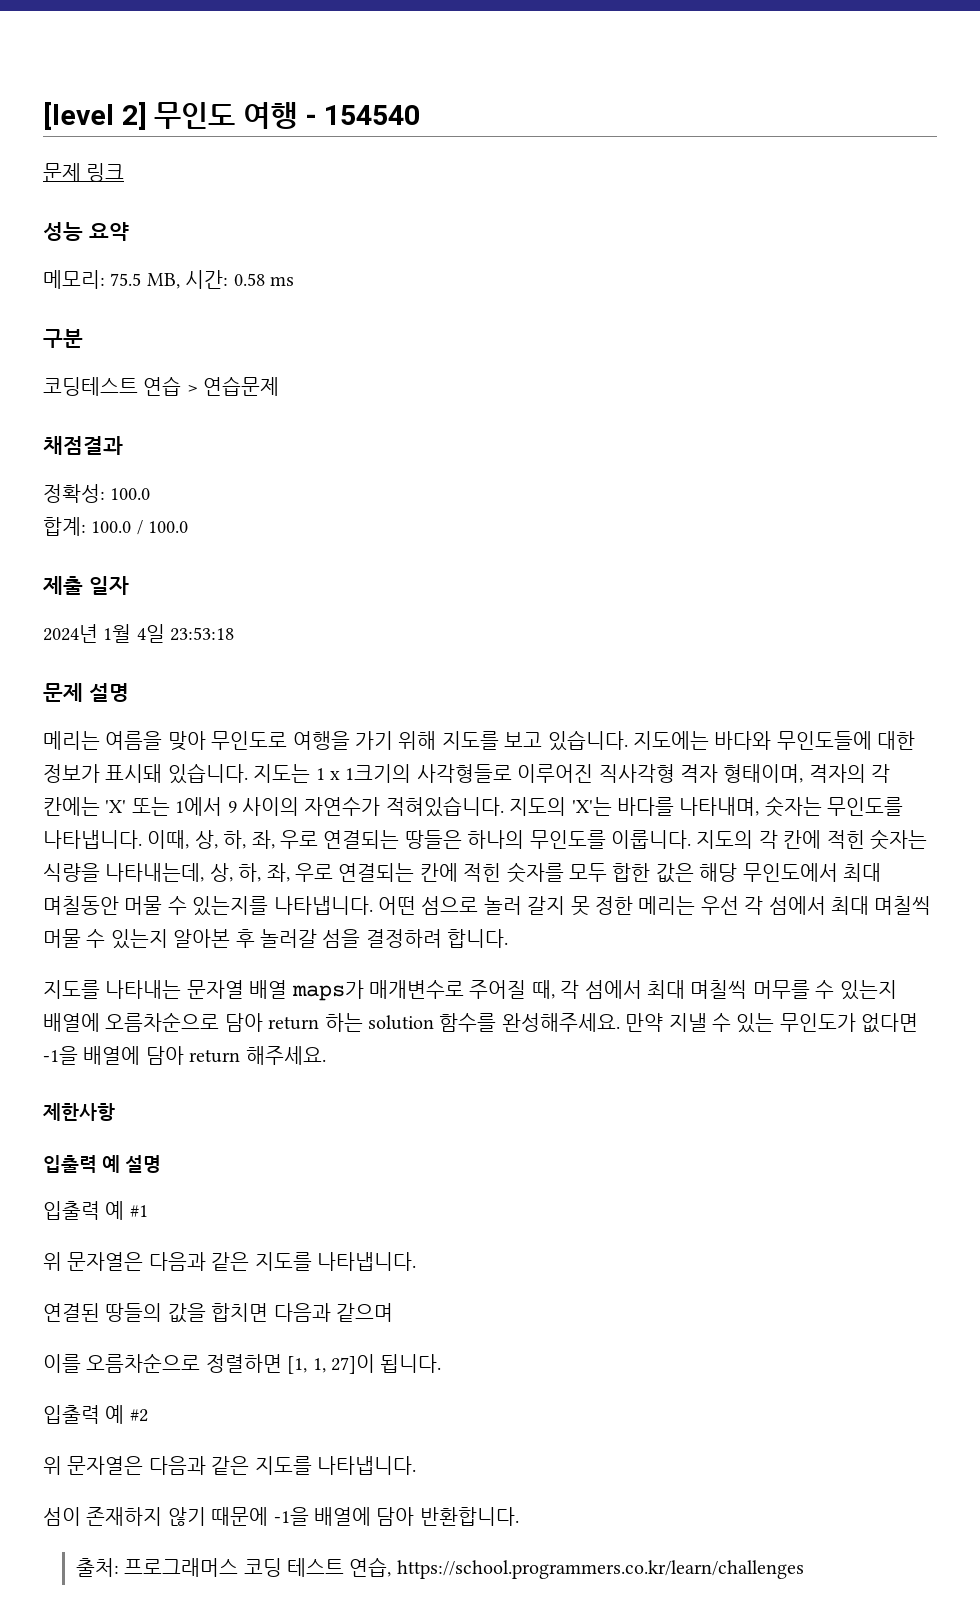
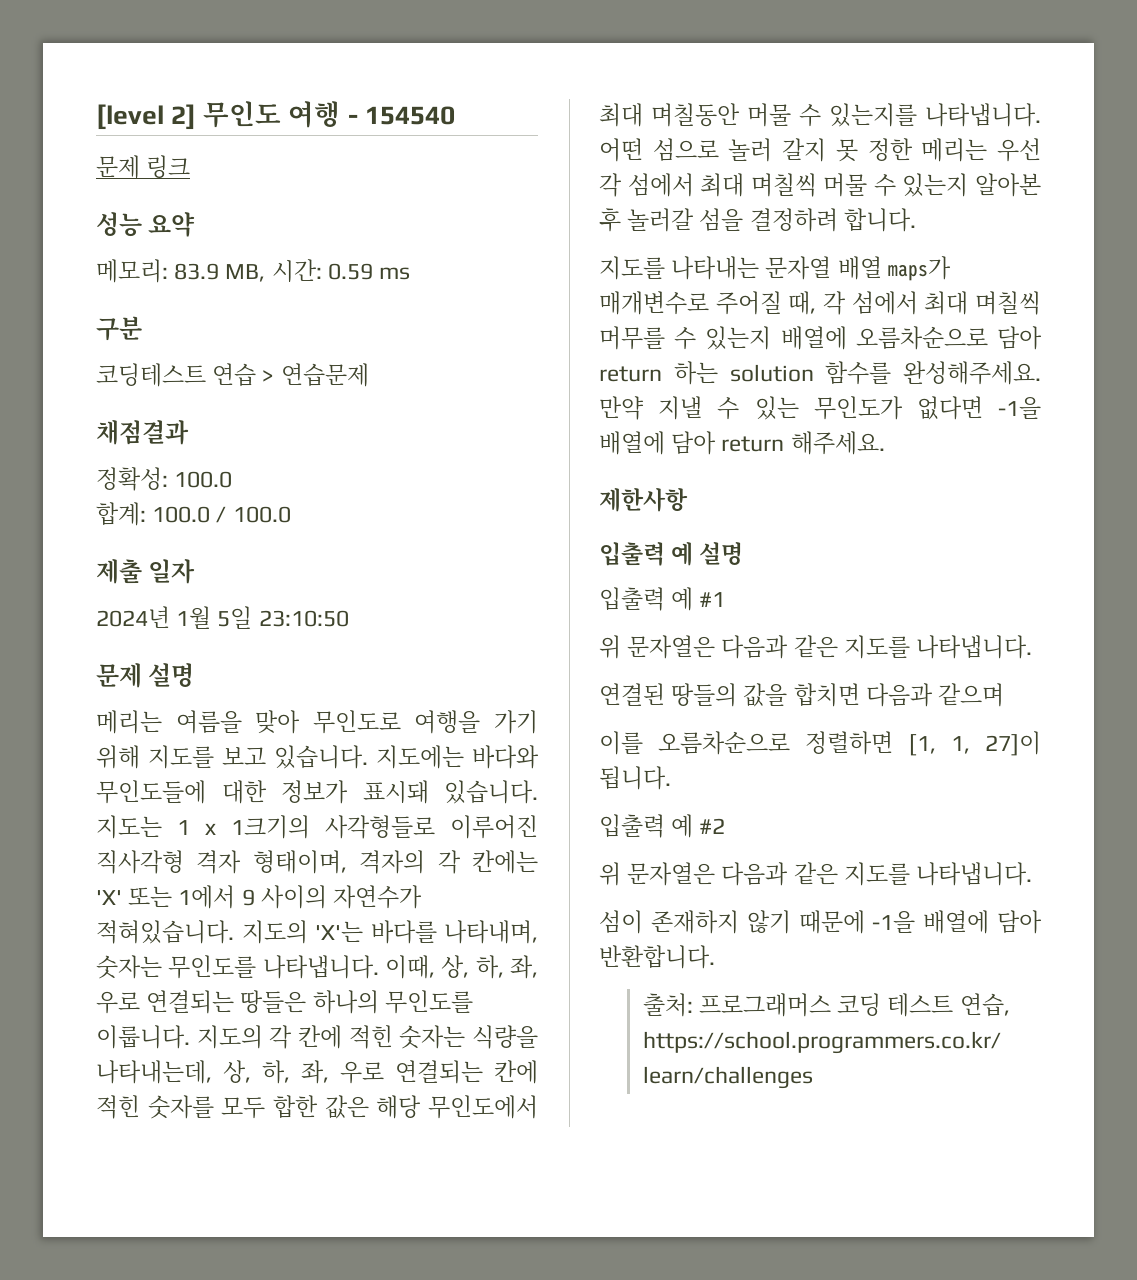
[110,273,142,286] 75.5 -> [174,263,220,280] 83.9
[233,273,265,286] 0.58 -> [327,263,373,280] 0.59
[136,624,235,643] 4일 23:53:18 -> [217,606,349,629] 5일 23:10:50

